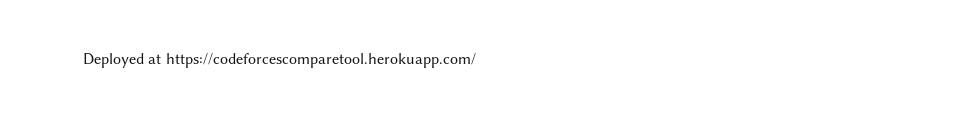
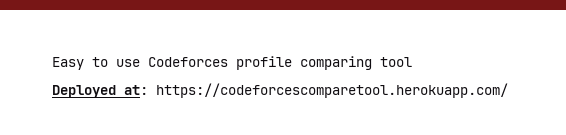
[83,53,162,68] Deployed at -> [52,56,412,70] [52,85,148,98] Easy to use Codeforces profile comparing tool // Deployed at:

